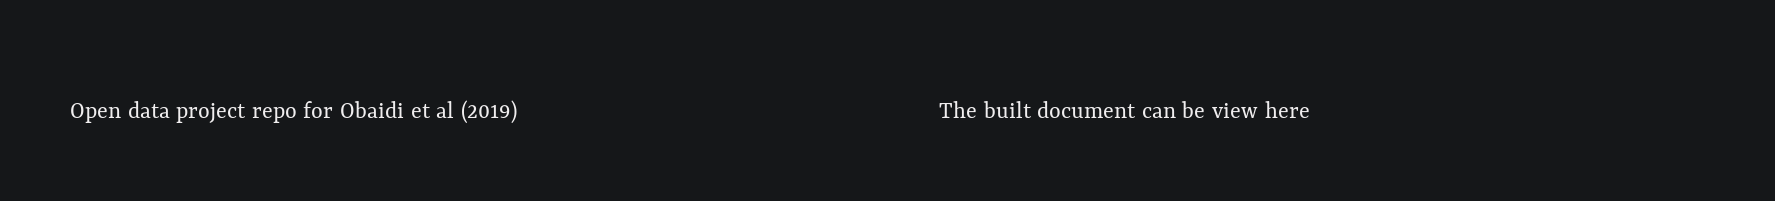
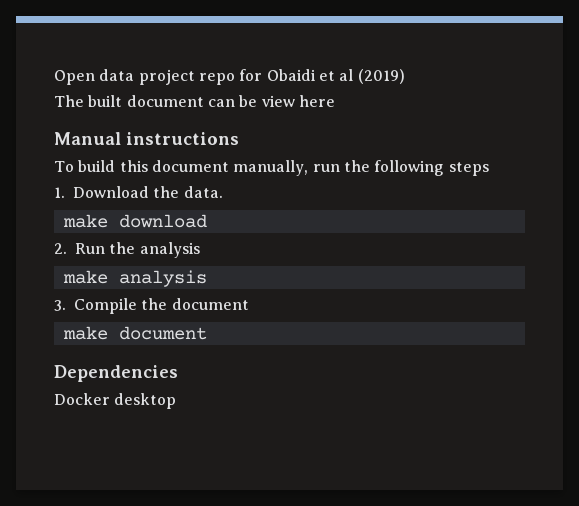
(1310, 109) none -> [54,132,239,145] [54,160,489,176] [54,186,223,198] [62,214,207,228] [54,242,200,258] [62,270,207,287] [54,298,249,314] [62,326,207,340] [54,365,178,382] [54,393,177,409] // Manual instructions // To build this document manually, run the following steps // 1. Download the data. // make download // 2. Run the analysis // make analysis // 3. Compile the document // make document // Dependencies // Docker desktop

